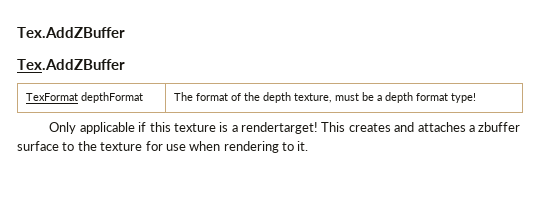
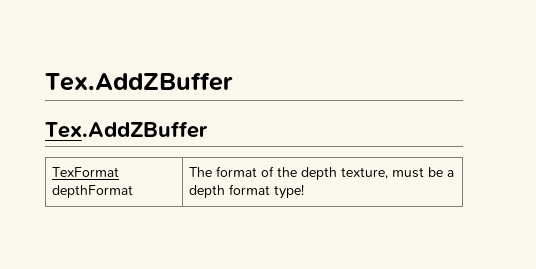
[49,122,521,134] [17,141,309,153] // Only applicable if this texture is a rendertarget! This creates and attaches a zbuffer surface to the texture for use when rendering to it. -> (305, 191) none

